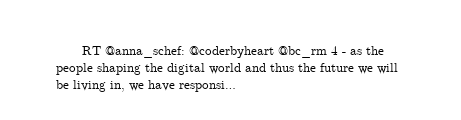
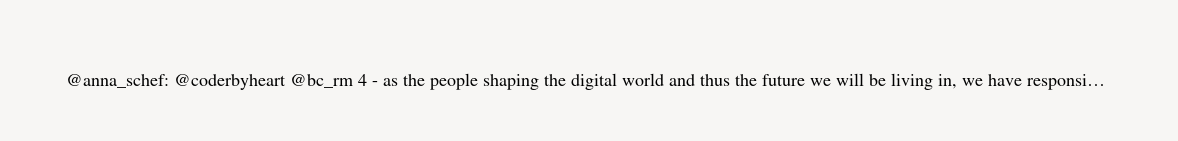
[81,46,101,55] RT -> (66, 81) none

